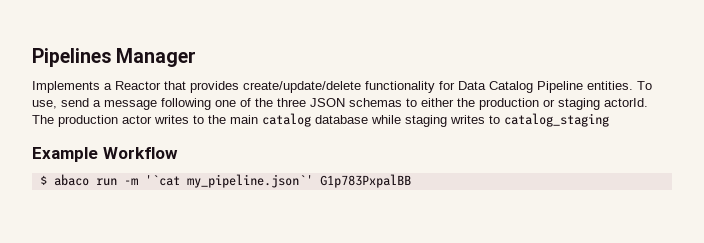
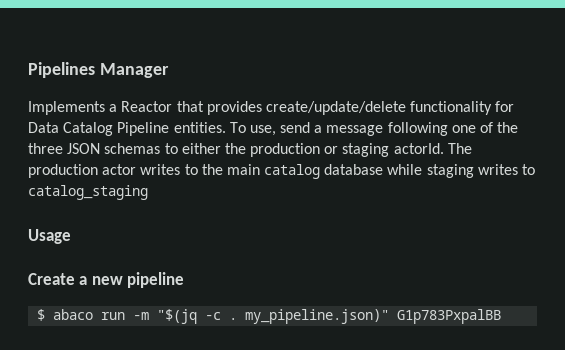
[32,147,178,162] Example Workflow -> [28,229,71,244] [28,272,185,288] Usage // Create a new pipeline
[144,174,313,188] '`cat my_pipeline.json`' -> [157,309,390,324] "$(jq -c . my_pipeline.json)"

